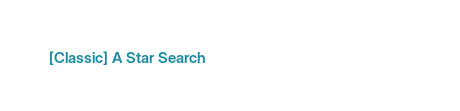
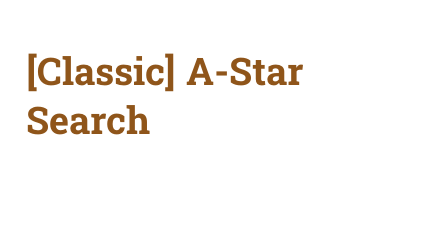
[112,52,156,63] A Star -> [186,57,304,86] A-Star

